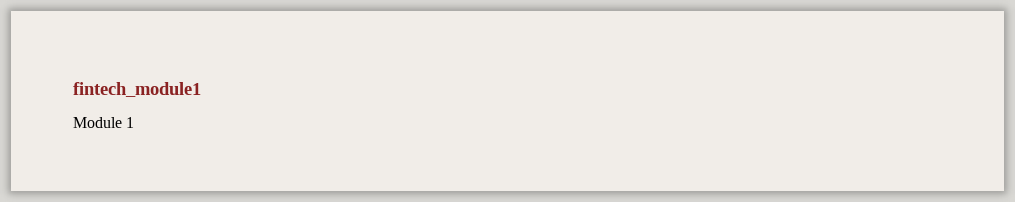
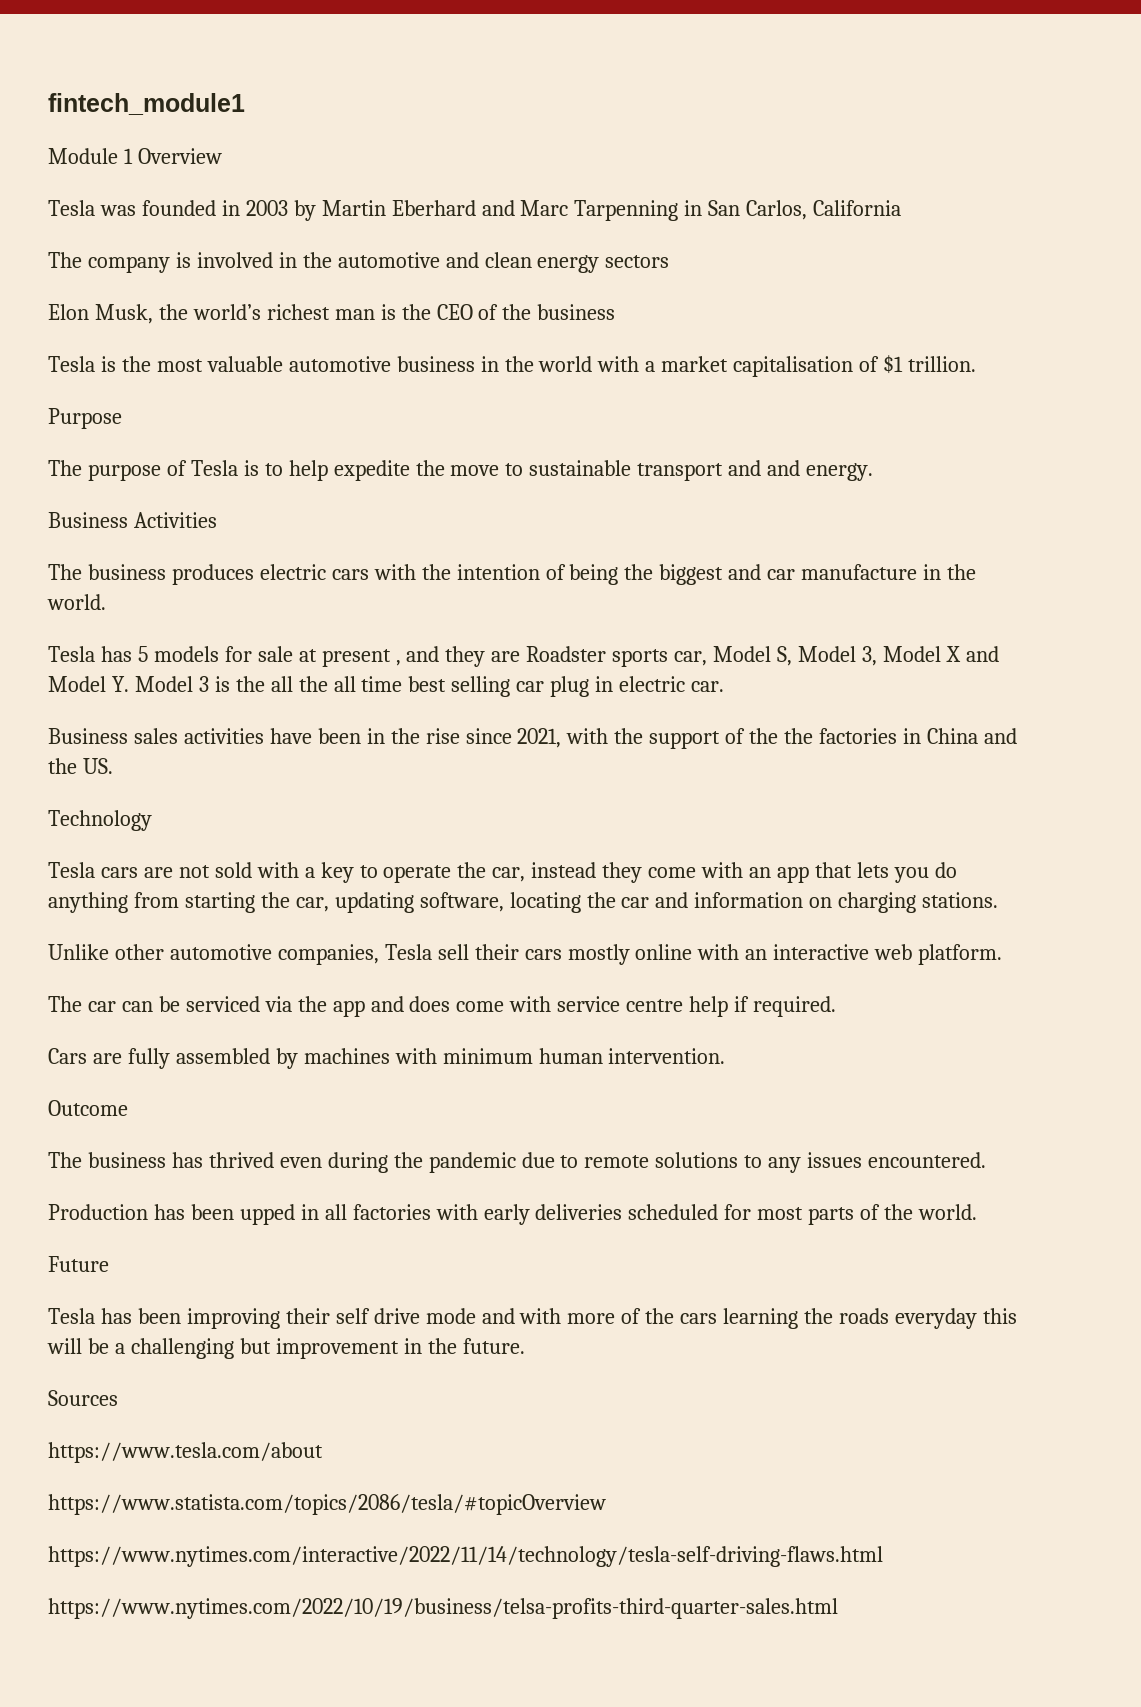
(135, 122) none -> [137,148,222,164] [48,200,902,221] [48,252,670,273] [48,304,616,324] [48,355,977,377] [48,408,122,429] [48,460,874,481] [48,512,217,528] [48,564,977,585] [47,594,106,610] [48,646,999,667] [48,676,725,697] [48,728,1017,749] [48,758,113,774] [48,810,152,831] [48,862,957,883] [48,892,999,913] [48,944,1003,965] [48,996,837,1017] [48,1048,726,1069] [48,1100,128,1116] [48,1152,987,1173] [48,1204,978,1225] [48,1256,109,1272] [48,1308,1017,1329] [47,1338,525,1359] [48,1390,118,1406] [48,1442,323,1463] [48,1494,606,1515] [48,1546,883,1567] [48,1598,838,1619] Overview // Tesla was founded in 2003 by Martin Eberhard and Marc Tarpenning in San Carlos, California // The company is involved in the automotive and clean energy sectors // Elon Musk, the world’s richest man is the CEO of the business // Tesla is the most valuable automotive business in the world with a market capitalisation of $1 trillion. // Purpose // The purpose of Tesla is to help expedite the move to sustainable transport and and energy. // Business Activities // The business produces electric cars with the intention of being the biggest and car manufacture in the world. // Tesla has 5 models for sale at present , and they are Roadster sports car, Model S, Model 3, Model X and Model Y. Model 3 is the all the all time best selling car plug in electric car. // Business sales activities have been in the rise since 2021, with the support of the the factories in China and the US. // Technology // Tesla cars are not sold with a key to operate the car, instead they come with an app that lets you do anything from starting the car, updating software, locating the car and information on charging stations. // Unlike other automotive companies, Tesla sell their cars mostly online with an interactive web platform. // The car can be serviced via the app and does come with service centre help if required. // Cars are fully assembled by machines with minimum human intervention. // Outcome // The business has thrived even during the pandemic due to remote solutions to any issues encountered. // Production has been upped in all factories with early deliveries scheduled for most parts of the world. // Future // Tesla has been improving their self drive mode and with more of the cars learning the roads everyday this will be a challenging but improvement in the future. // Sources // https://www.tesla.com/about // https://www.statista.com/topics/2086/tesla/#topicOverview // https://www.nytimes.com/interactive/2022/11/14/technology/tesla-self-driving-flaws.html // https://www.nytimes.com/2022/10/19/business/telsa-profits-third-quarter-sales.html

